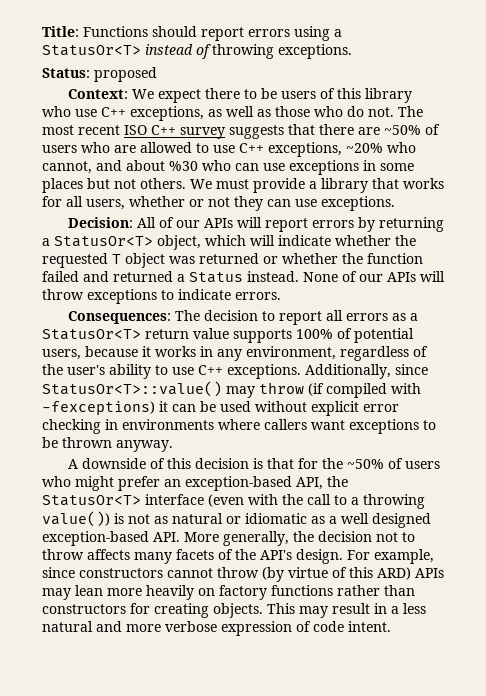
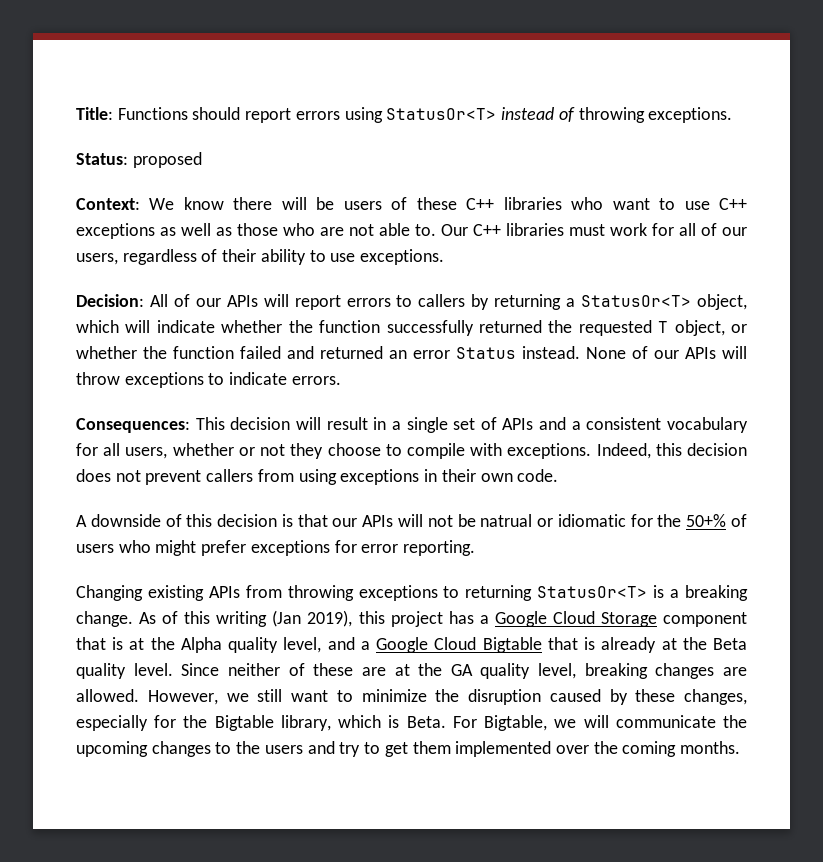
[334,29,342,37] a -> (383, 115) none
[157,88,412,103] [42,106,204,121] expect there to be users of this library who use C++ exceptions, -> [183,197,747,210] [76,223,155,239] know there will be users of these C++ libraries who want to use C++ exceptions
[347,106,423,117] [42,124,440,139] [42,142,416,157] [42,160,414,175] [42,178,444,193] [42,196,291,211] do not. The most recent ISO C++ survey suggests that there are ~50% of users who are allowed to use C++ exceptions, ~20% who cannot, and about %30 who can use exceptions in some places but not others. We must provide a library that works for all users, whether or not they can -> [320,223,747,236] [76,249,326,265] are not able to. Our C++ libraries must work for all of our users, regardless of their ability to
(354, 224) none -> [396,294,466,307] to callers
[42,253,259,268] requested T object was returned -> [319,320,725,336] function successfully returned the requested T object,
[177,274,185,282] a -> [389,350,450,359] an error
[174,310,418,325] [42,328,414,343] [42,346,428,361] [42,364,428,379] [42,381,421,398] [42,401,399,416] [42,419,436,434] [42,437,173,452] The decision to report all errors as a StatusOr<T> return value supports 100% of potential users, because it works in any environment, regardless of the user's ability to use C++ exceptions. Additionally, since StatusOr<T>::value() may throw (if compiled with -fexceptions) it can be used without explicit error checking in environments where callers want exceptions to be thrown anyway. -> [195,417,749,433] [76,443,747,459] [76,469,559,485] This decision will result in a single set of APIs and a consistent vocabulary for all users, whether or not they choose to compile with exceptions. Indeed, this decision does not prevent callers from using exceptions in their own code.
[297,458,384,469] for the ~50% -> [332,514,727,527] our APIs will not be natrual or idiomatic for the 50+%
[164,476,348,491] [42,494,425,509] [42,511,431,528] [42,531,415,546] [42,549,434,564] [42,567,444,582] [42,585,415,600] [42,603,426,618] [42,621,391,636] an exception-based API, the StatusOr<T> interface (even with the call to a throwing value()) is not as natural or idiomatic as a well designed exception-based API. More generally, the decision not to throw affects many facets of the API's design. For example, since constructors cannot throw (by virtue of this ARD) APIs may lean more heavily on factory functions rather than constructors for creating objects. This may result in a less natural and more verbose expression of code intent. -> [250,540,476,556] [76,585,748,601] [76,610,747,627] [76,637,748,653] [76,663,747,679] [76,689,747,705] [76,715,748,731] [76,741,741,757] exceptions for error reporting. // Changing existing APIs from throwing exceptions to returning StatusOr<T> is a breaking change. As of this writing (Jan 2019), this project has a Google Cloud Storage component that is at the Alpha quality level, and a Google Cloud Bigtable that is already at the Beta quality level. Since neither of these are at the GA quality level, breaking changes are allowed. However, we still want to minimize the disruption caused by these changes, especially for the Bigtable library, which is Beta. For Bigtable, we will communicate the upcoming changes to the users and try to get them implemented over the coming months.

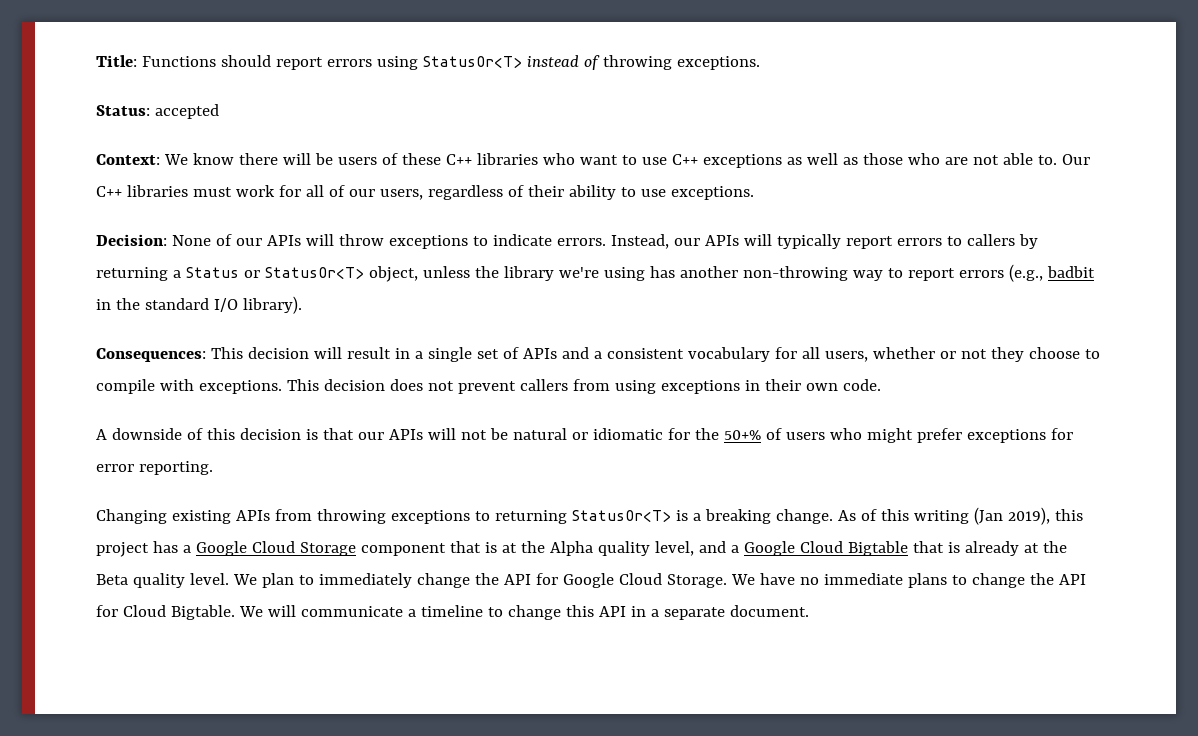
[132,152,202,168] proposed -> [154,104,219,119] accepted
[149,294,748,310] [76,320,747,336] [76,346,580,359] All of our APIs will report errors to callers by returning a StatusOr<T> object, which will indicate whether the function successfully returned the requested T object, or whether the function failed and returned an error Status instead. -> (167, 240) none
(341, 380) none -> [610,234,1038,249] [96,264,1095,282] [96,296,302,314] Instead, our APIs will typically report errors to callers by returning a Status or StatusOr<T> object, unless the library we're using has another non-throwing way to report errors (e.g., badbit in the standard I/O library).
[596,443,682,459] Indeed, this -> [286,379,319,391] This
[480,514,533,527] natrual -> [512,428,567,440] natural
[181,663,747,679] [76,689,747,705] [76,715,748,731] [76,741,741,757] Since neither of these are at the GA quality level, breaking changes are allowed. However, we still want to minimize the disruption caused by these changes, especially for the Bigtable library, which is Beta. For Bigtable, we will communicate the upcoming changes to the users and try to get them implemented over the coming months. -> [232,573,1086,588] [96,605,809,620] We plan to immediately change the API for Google Cloud Storage. We have no immediate plans to change the API for Cloud Bigtable. We will communicate a timeline to change this API in a separate document.

